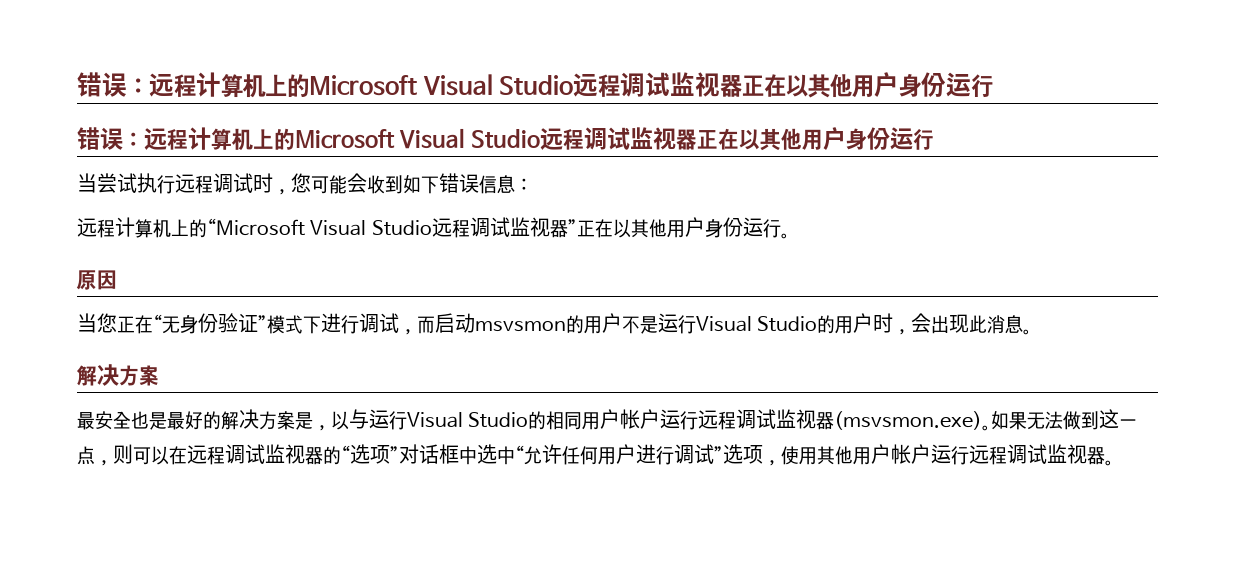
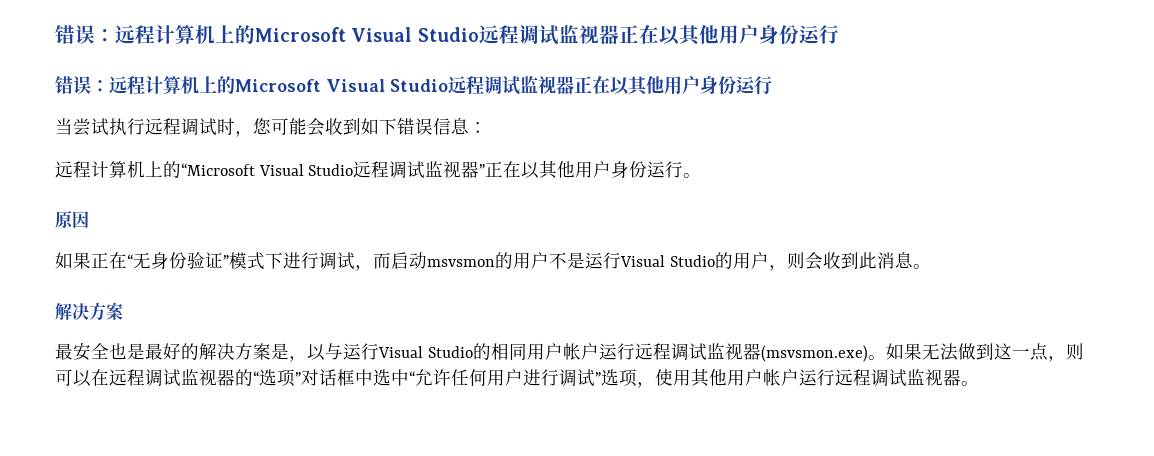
[77,313,117,333] 当您 -> [55,252,91,269] 如果
[873,313,970,335] 时，会出现 -> [768,252,859,271] ，则会收到

